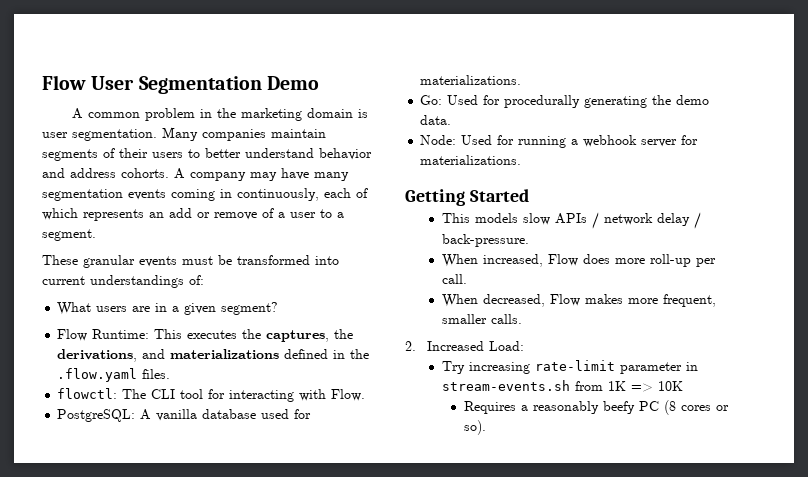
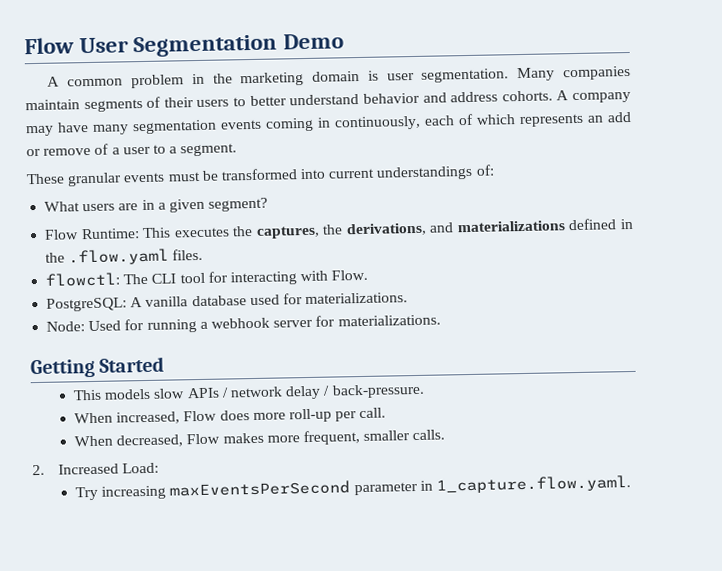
[420,95,710,108] [420,115,452,125] // Go: Used for procedurally generating the demo data. -> (409, 298) none
[535,360,616,371] rate-limit -> [169,480,351,497] maxEventsPerSecond
[442,380,684,392] [463,400,729,415] [463,420,486,435] stream-events.sh from 1K => 10K // Requires a reasonably beefy PC (8 cores or so). -> [435,475,631,494] 1_capture.flow.yaml.

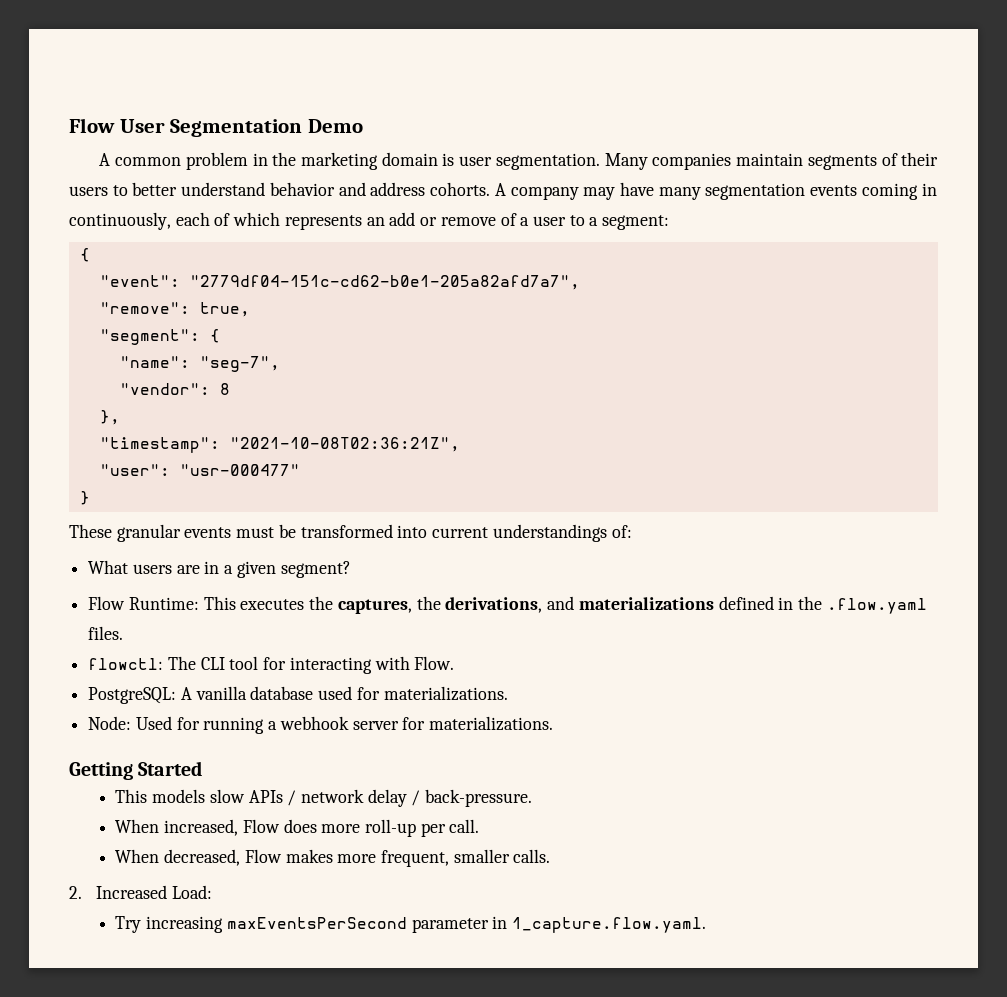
[180,143,238,157] segment. -> [602,215,670,230] [79,248,90,262] [99,275,580,290] [99,302,250,317] [99,329,220,345] [119,356,280,372] [119,383,230,395] [99,410,120,425] [99,437,460,453] [99,464,300,476] [79,491,90,505] segment: // { // "event": "2779df04-151c-cd62-b0e1-205a82afd7a7", // "remove": true, // "segment": { // "name": "seg-7", // "vendor": 8 // }, // "timestamp": "2021-10-08T02:36:21Z", // "user": "usr-000477" // }

